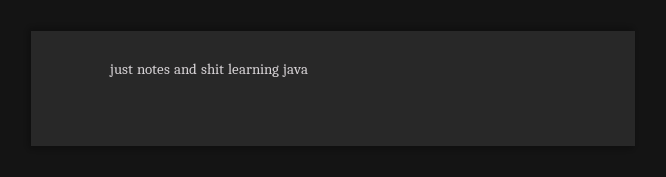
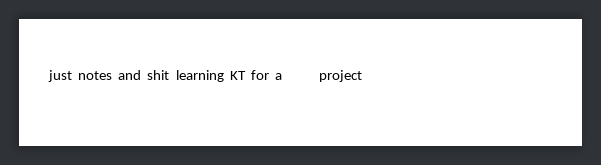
[281,64,308,77] java -> [229,70,362,82] KT for a project

